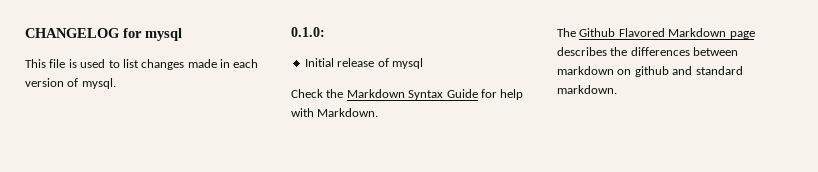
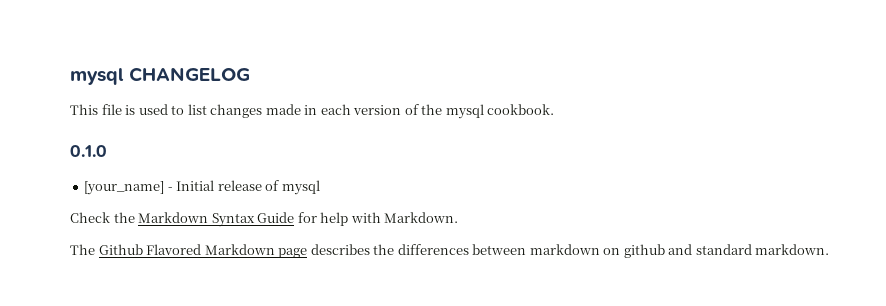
(25, 33) none -> [70,68,124,85] mysql
[123,28,182,41] for mysql -> (251, 74) none
[81,78,116,89] [291,27,325,37] mysql. // 0.1.0: // -> [421,104,555,119] [70,145,107,157] [84,181,173,195] the mysql cookbook. // 0.1.0 // [your_name] -

